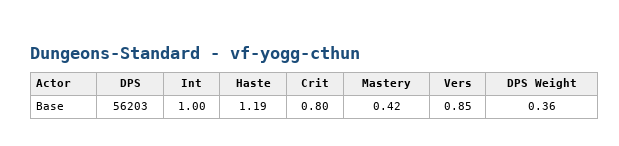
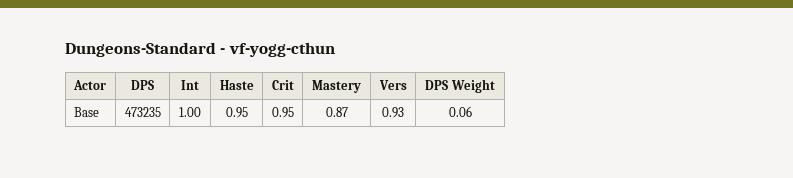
[112,102,148,110] 56203 -> [124,107,161,117] 473235
[239,102,267,110] [301,102,329,110] [372,102,401,110] [443,102,472,110] [527,102,556,110] 1.19 | 0.80 | 0.42 | 0.85 | 0.36 -> [225,107,248,118] [271,107,294,118] [325,107,348,117] [382,107,404,118] [448,106,472,117] 0.95 | 0.95 | 0.87 | 0.93 | 0.06

